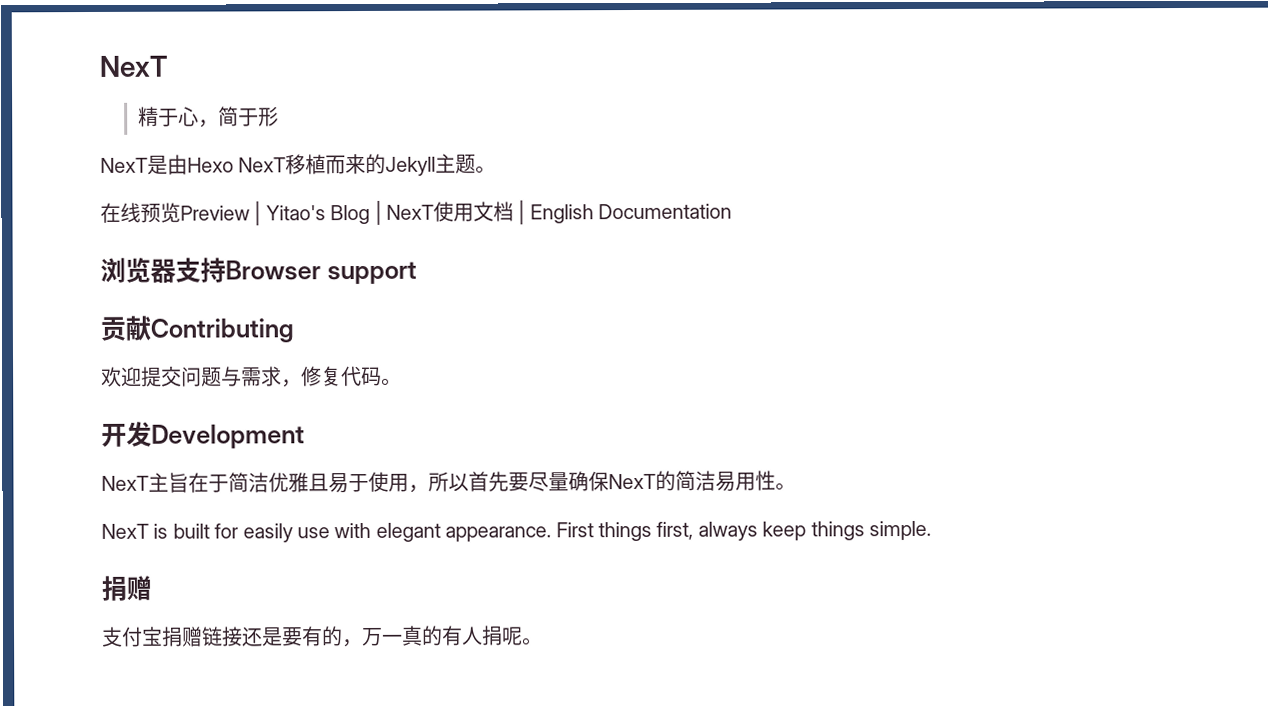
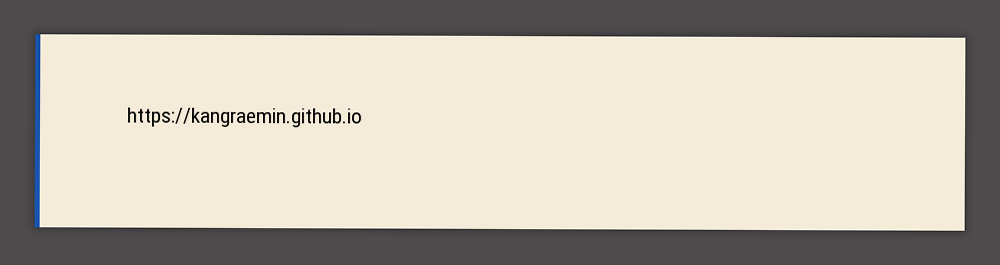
[99,55,168,77] [138,106,280,128] [100,153,497,176] [100,200,733,226] [100,257,417,285] [100,315,294,343] [101,366,402,388] [101,421,305,449] [101,470,796,494] [101,520,931,543] [101,575,152,601] [101,625,543,648] NexT // 精于心，简于形 // NexT是由Hexo NexT移植而来的Jekyll主题。 // 在线预览Preview | Yitao's Blog | NexT使用文档 | English Documentation // 浏览器支持Browser support // 贡献Contributing // 欢迎提交问题与需求，修复代码。 // 开发Development // NexT主旨在于简洁优雅且易于使用，所以首先要尽量确保NexT的简洁易用性。 // NexT is built for easily use with elegant appearance. First things first, always keep things simple. // 捐赠 // 支付宝捐赠链接还是要有的，万一真的有人捐呢。 -> [127,107,363,128] https://kangraemin.github.io

